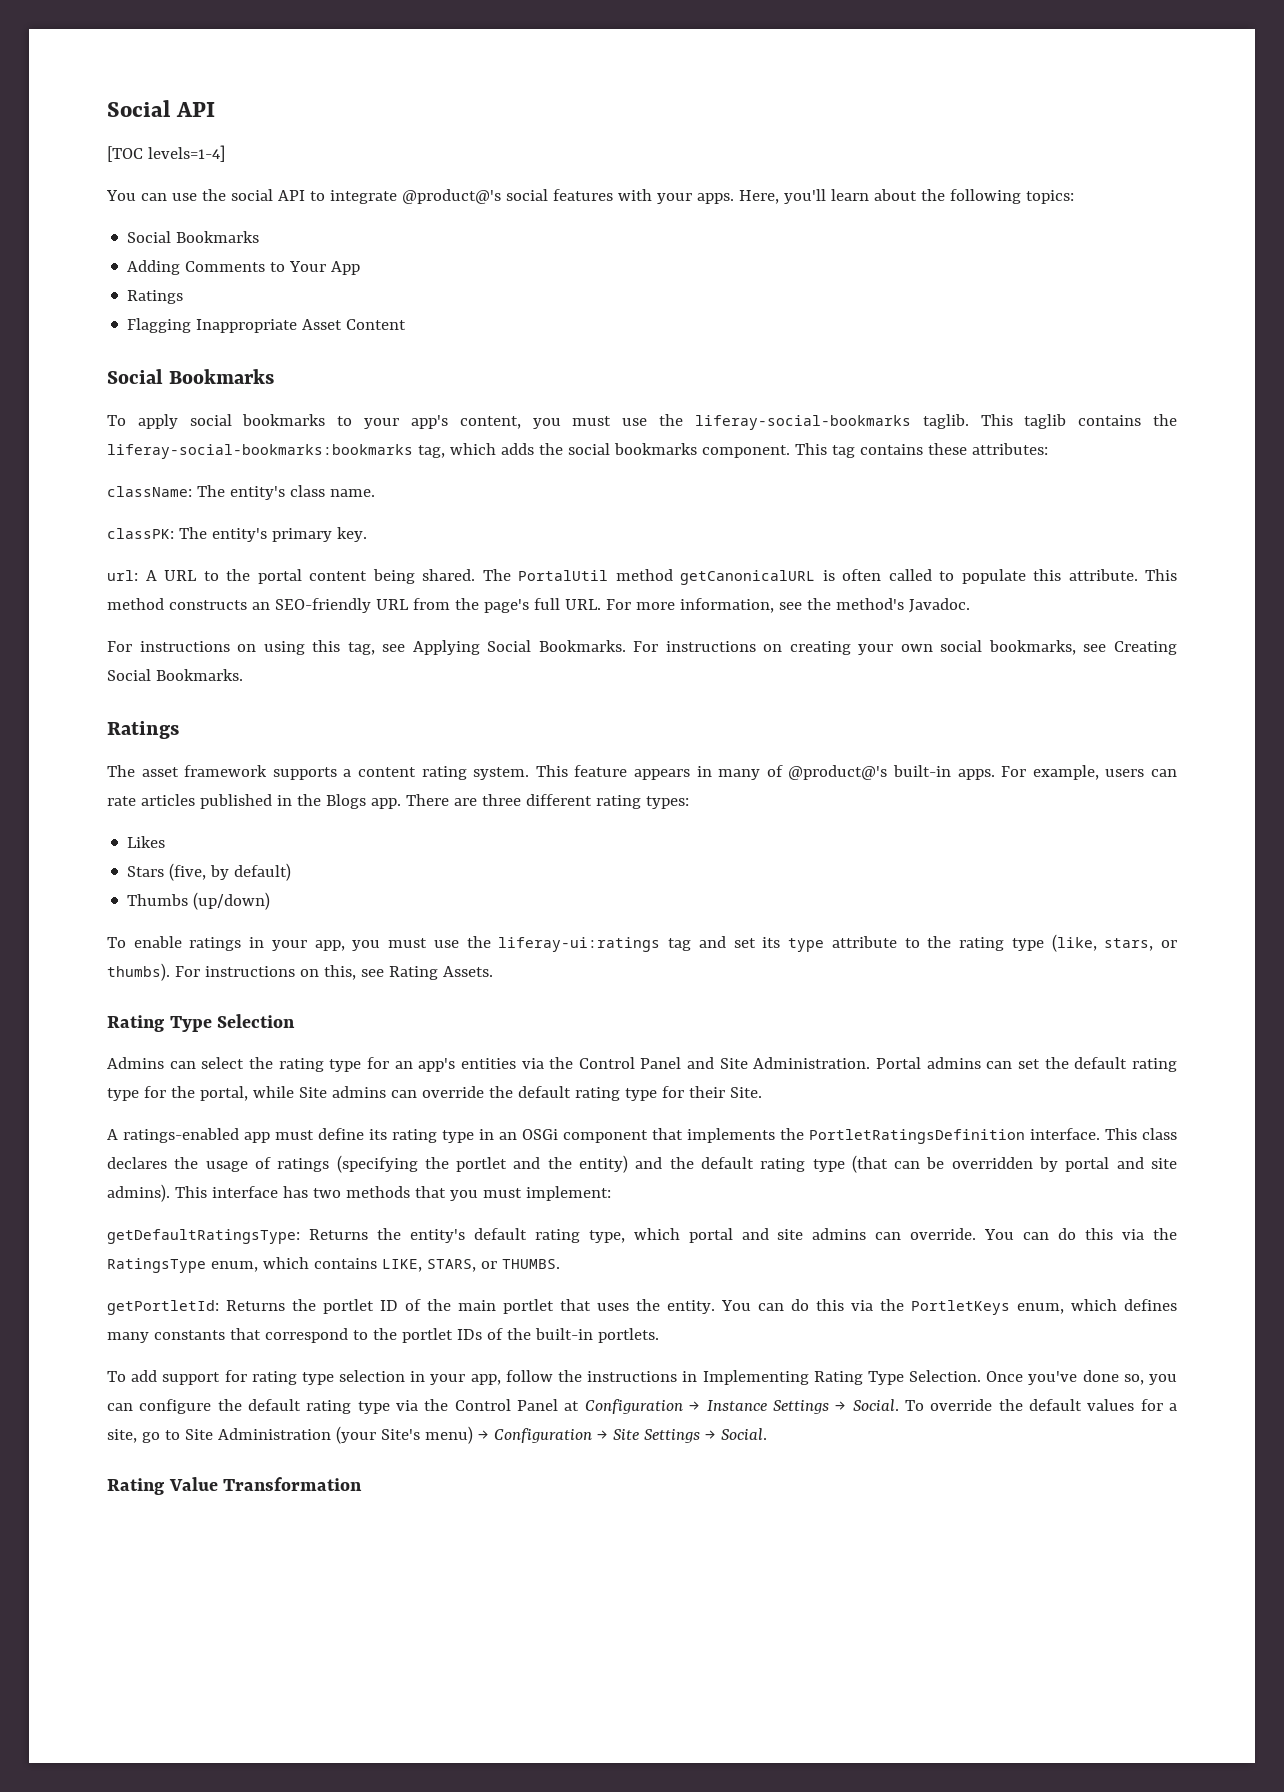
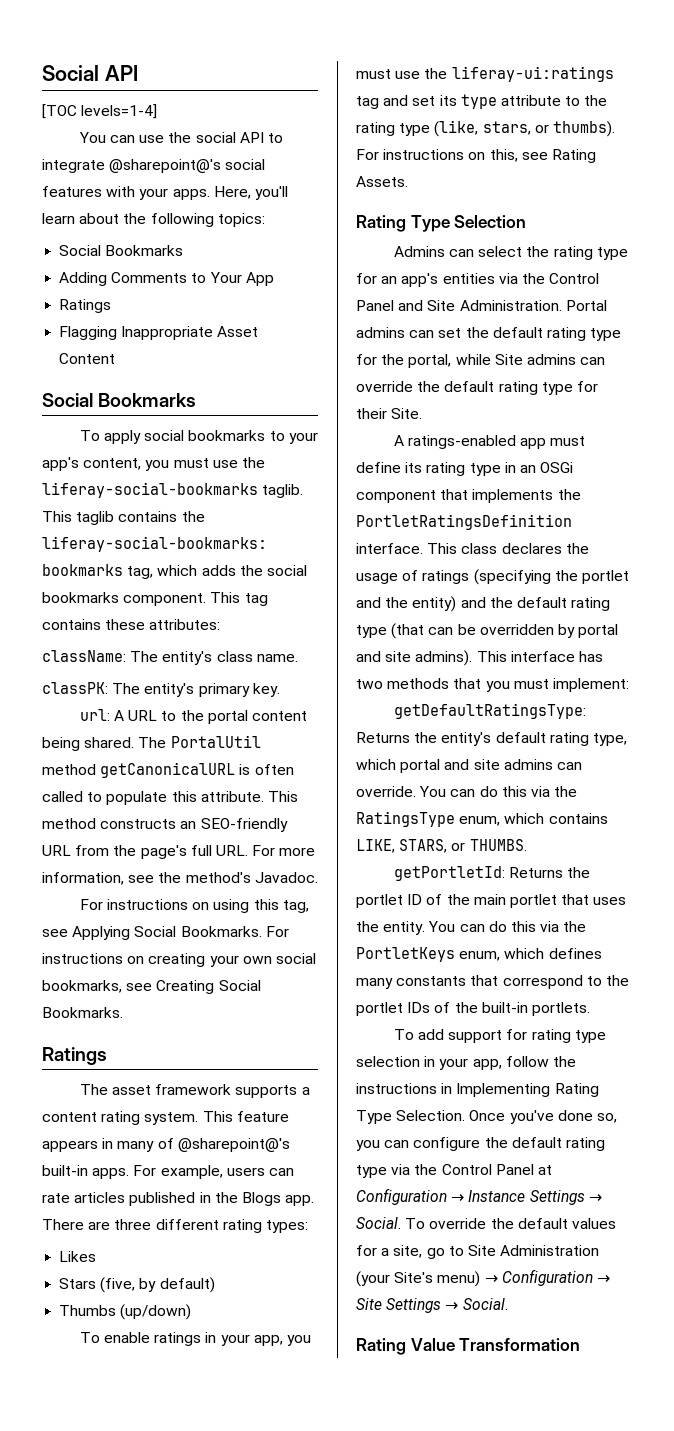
[401,189,501,204] @product@'s -> [109,159,222,173] @sharepoint@'s
[788,765,888,780] @product@'s -> [177,1138,290,1152] @sharepoint@'s

